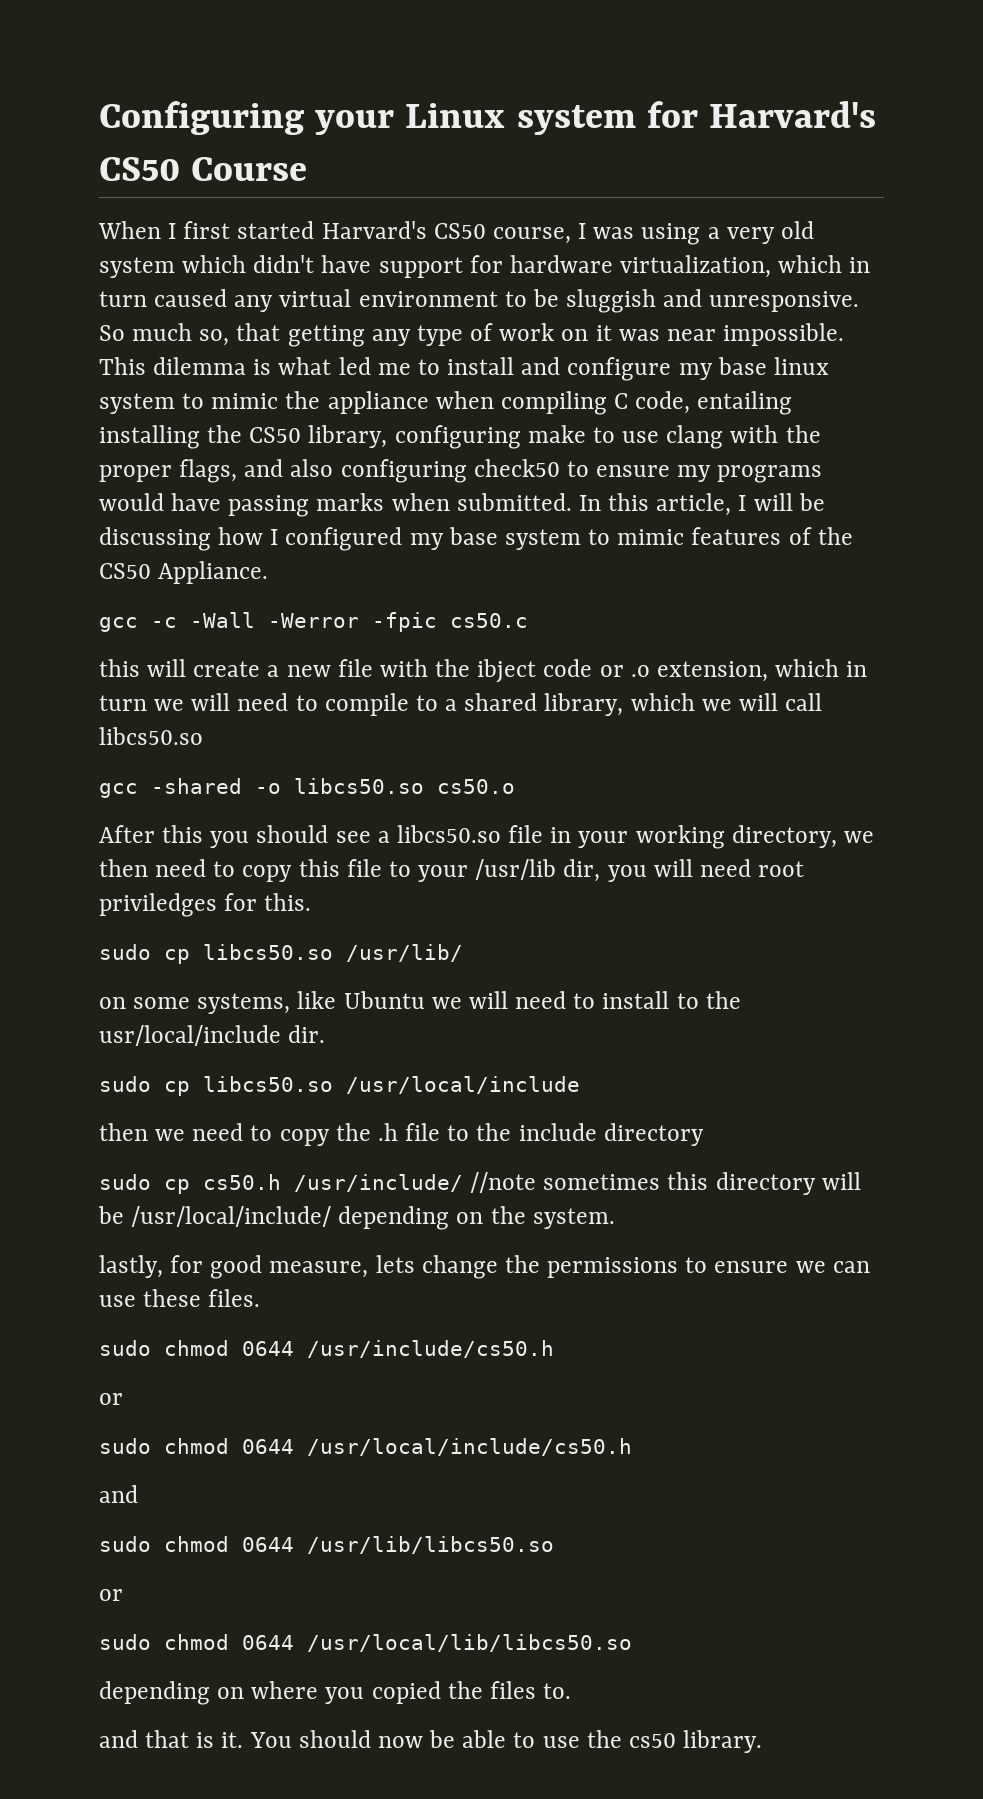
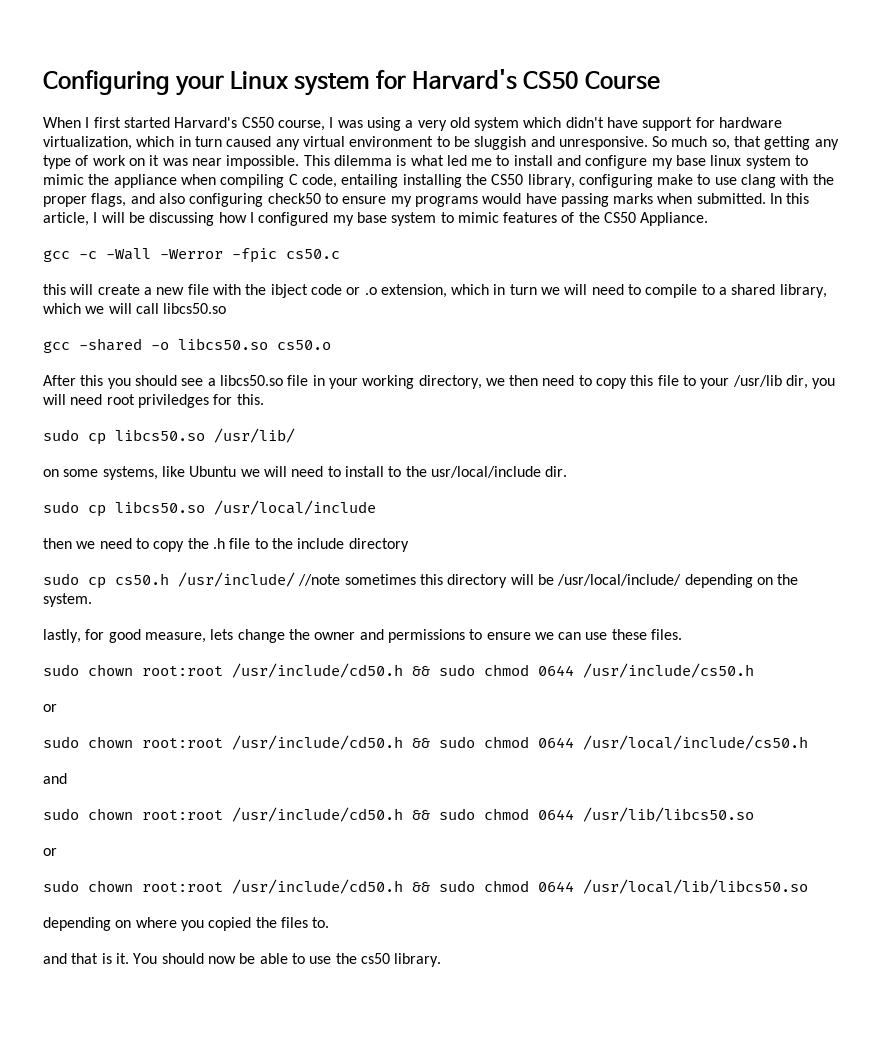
(540, 1264) none -> [314,629,384,640] owner and
(151, 1348) none -> [88,663,475,678] chown root:root /usr/include/cd50.h && sudo
(151, 1446) none -> [88,735,475,750] chown root:root /usr/include/cd50.h && sudo
(151, 1544) none -> [88,807,475,822] chown root:root /usr/include/cd50.h && sudo
(151, 1642) none -> [88,879,475,894] chown root:root /usr/include/cd50.h && sudo

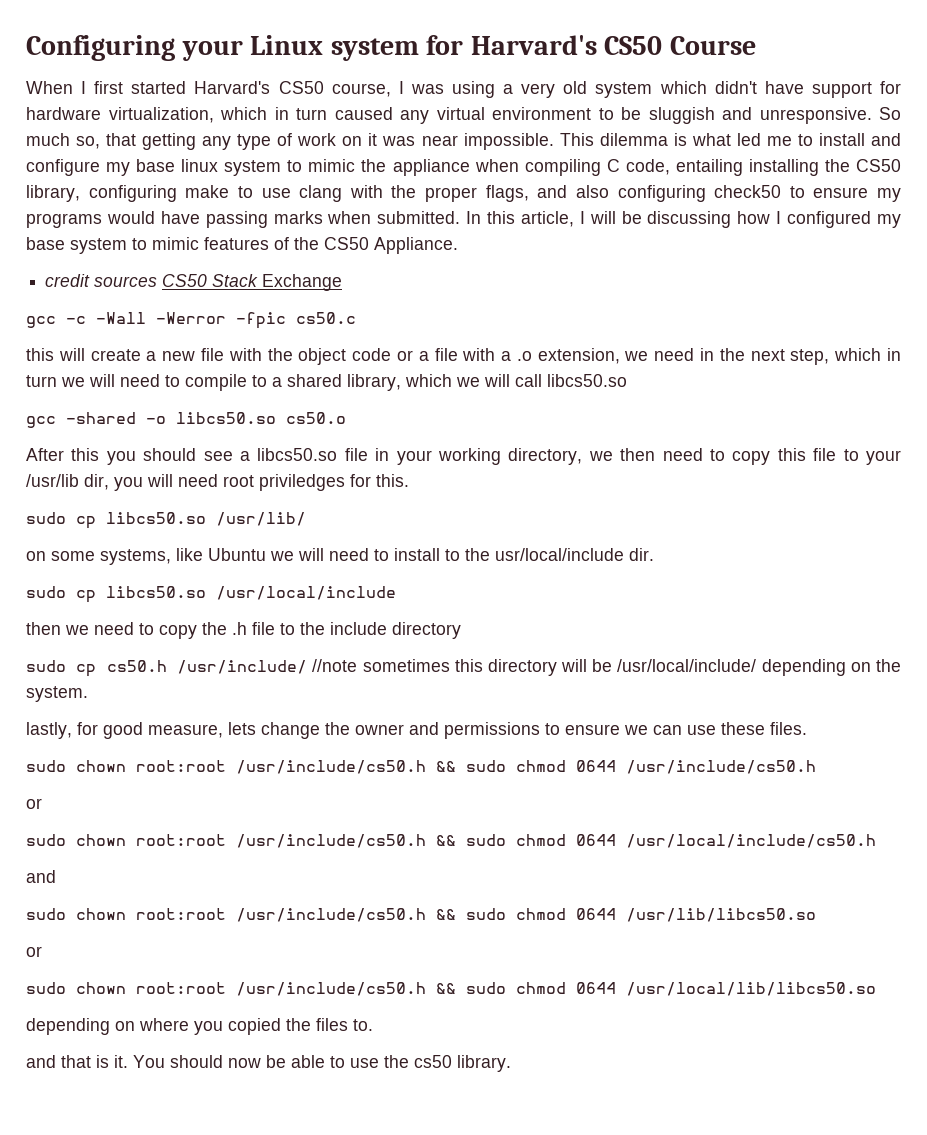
(709, 219) none -> [45,274,343,291] // credit sources CS50 Stack Exchange
[270,284,308,298] ibject -> [298,348,347,365] object
[364,284,447,298] .o extension, -> [418,348,830,365] a file with a .o extension, we need in the next step,
[232,663,403,678] /usr/include/cd50.h -> [236,760,426,774] /usr/include/cs50.h
[232,735,403,750] /usr/include/cd50.h -> [236,834,426,848] /usr/include/cs50.h
[232,807,403,822] /usr/include/cd50.h -> [236,908,426,922] /usr/include/cs50.h
[232,879,403,894] /usr/include/cd50.h -> [236,982,426,996] /usr/include/cs50.h

